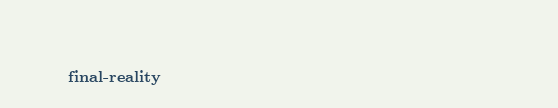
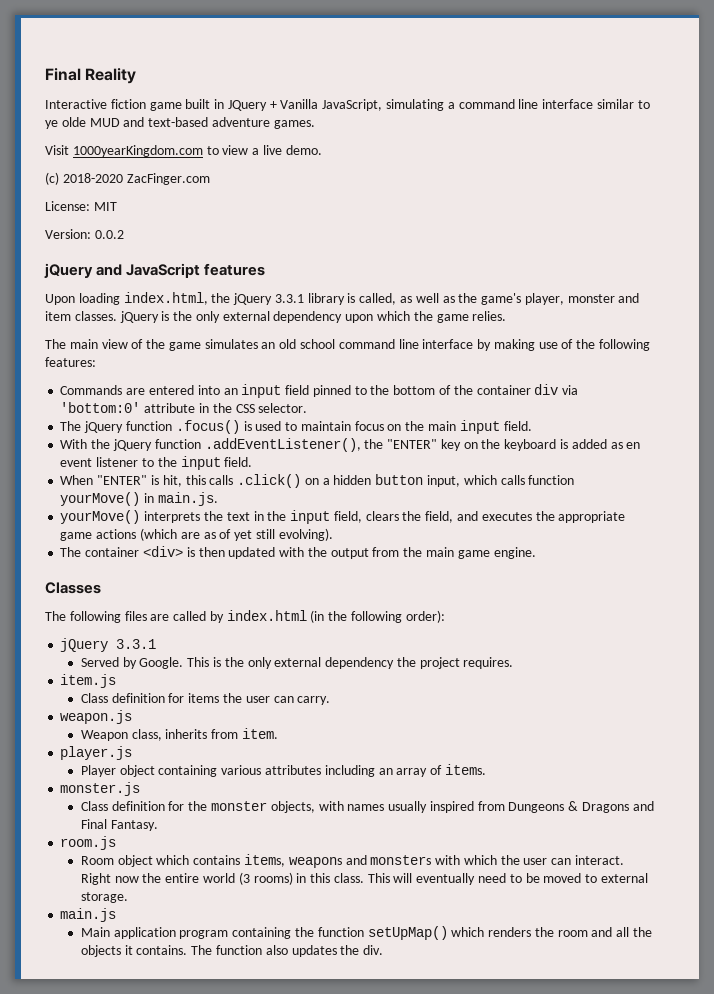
[68,70,161,85] final-reality -> [45,68,137,84] [45,99,650,111] [45,117,315,129] [45,145,322,157] [45,172,210,185] [45,201,117,211] [45,229,124,239] [44,263,266,278] [45,292,640,305] [45,311,507,323] [45,339,651,351] [45,357,96,367] [60,384,579,398] [60,402,308,413] [60,420,532,434] [60,438,641,452] [60,456,253,470] [60,474,575,488] [60,492,218,506] [60,510,626,524] [60,528,333,541] [60,546,536,559] [45,582,101,594] [45,610,445,623] [60,638,157,652] [80,657,514,669] [60,674,117,688] [80,693,331,705] [60,710,133,724] [80,728,278,741] [60,746,133,760] [80,764,486,777] [60,782,141,796] [80,801,654,813] [80,819,158,831] [60,836,117,850] [80,854,624,868] [80,872,648,885] [80,892,128,903] [60,908,117,922] [80,926,652,940] [80,945,384,957] Final Reality // Interactive fiction game built in JQuery + Vanilla JavaScript, simulating a command line interface similar to ye olde MUD and text-based adventure games. // Visit 1000yearKingdom.com to view a live demo. // (c) 2018-2020 ZacFinger.com // License: MIT // Version: 0.0.2 // jQuery and JavaScript features // Upon loading index.html, the jQuery 3.3.1 library is called, as well as the game's player, monster and item classes. jQuery is the only external dependency upon which the game relies. // The main view of the game simulates an old school command line interface by making use of the following features: // Commands are entered into an input field pinned to the bottom of the container div via 'bottom:0' attribute in the CSS selector. // The jQuery function .focus() is used to maintain focus on the main input field. // With the jQuery function .addEventListener(), the "ENTER" key on the keyboard is added as en event listener to the input field. // When "ENTER" is hit, this calls .click() on a hidden button input, which calls function yourMove() in main.js. // yourMove() interprets the text in the input field, clears the field, and executes the appropriate game actions (which are as of yet still evolving). // The container <div> is then updated with the output from the main game engine. // Classes // The following files are called by index.html (in the following order): // jQuery 3.3.1 // Served by Google. This is the only external dependency the project requires. // item.js // Class definition for items the user can carry. // weapon.js // Weapon class, inherits from item. // player.js // Player object containing various attributes including an array of items. // monster.js // Class definition for the monster objects, with names usually inspired from Dungeons & Dragons and Final Fantasy. // room.js // Room object which contains items, weapons and monsters with which the user can interact. Right now the entire world (3 rooms) in this class. This will eventually need to be moved to external storage. // main.js // Main application program containing the function setUpMap() which renders the room and all the objects it contains. The function also updates the div.

